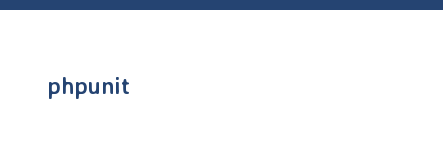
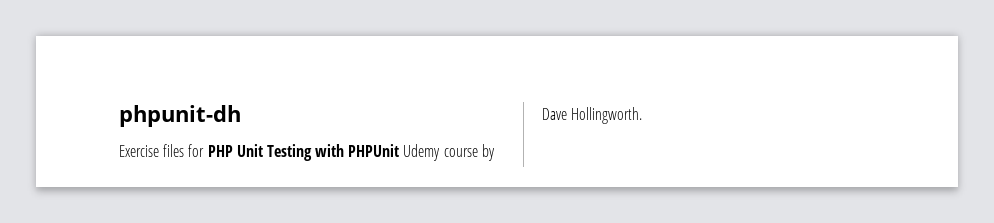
[48,77,130,99] phpunit -> [119,105,241,127] [119,144,495,161] [542,107,643,124] phpunit-dh // Exercise files for PHP Unit Testing with PHPUnit Udemy course by Dave Hollingworth.

